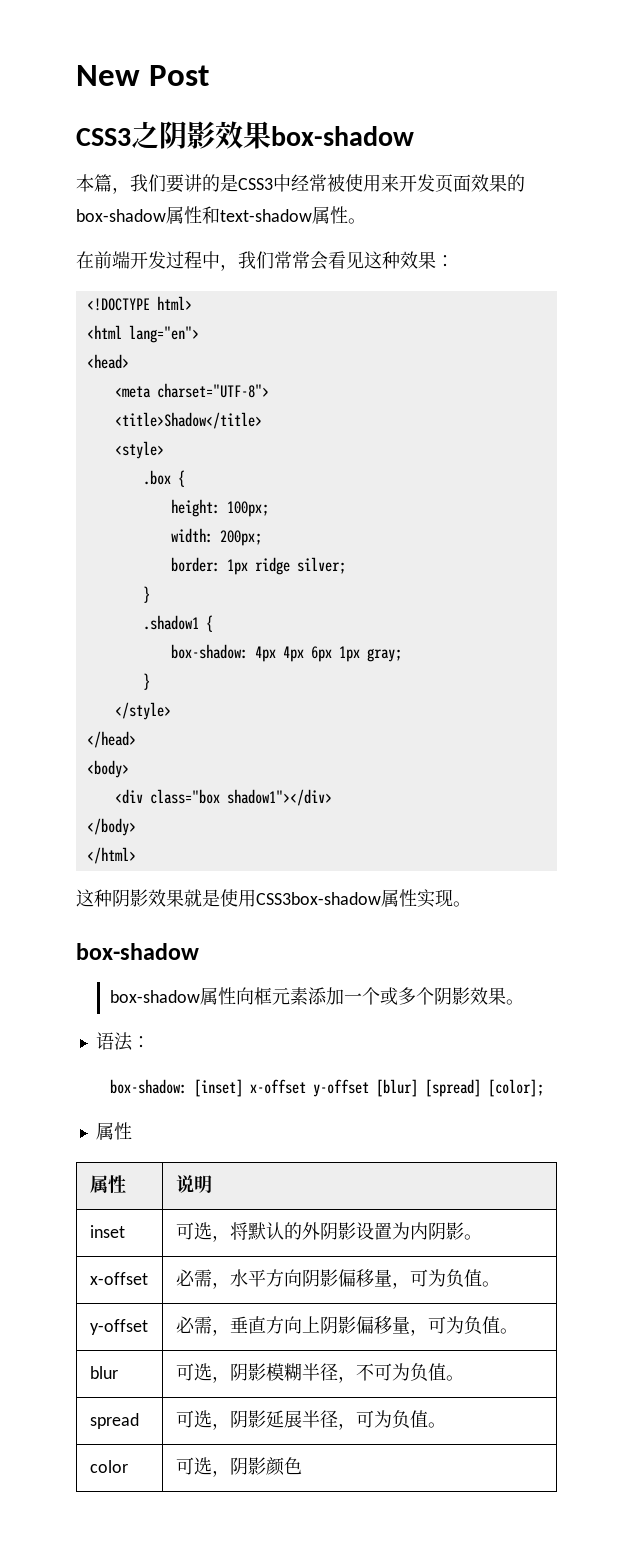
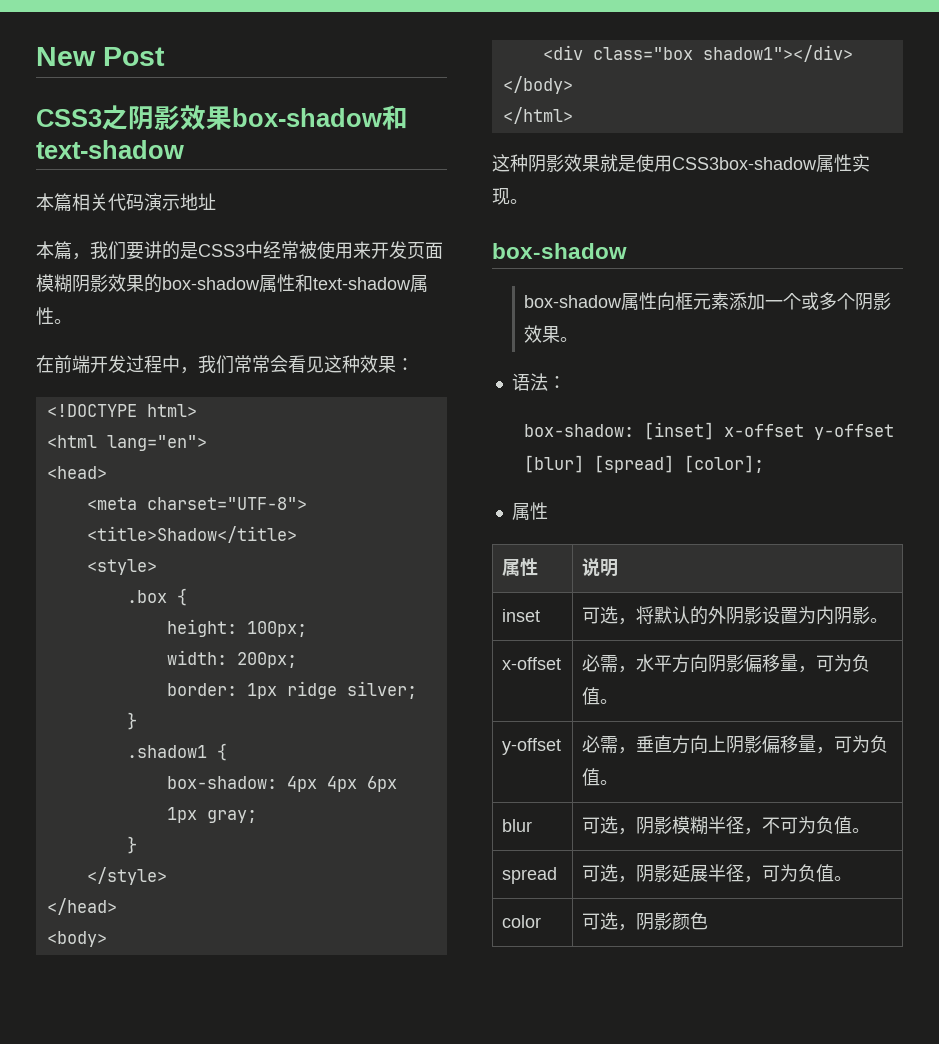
(414, 136) none -> [382,105,408,130] [36,140,184,159] [36,193,216,212] 和text-shadow // 本篇相关代码演示地址
(471, 183) none -> [36,274,108,293] 模糊阴影

